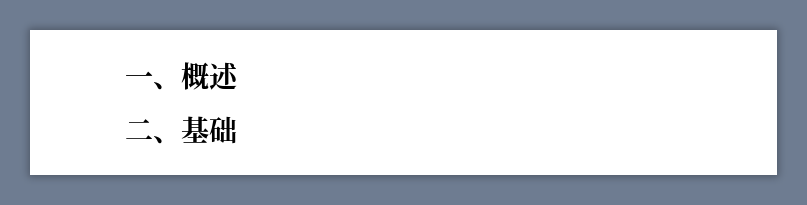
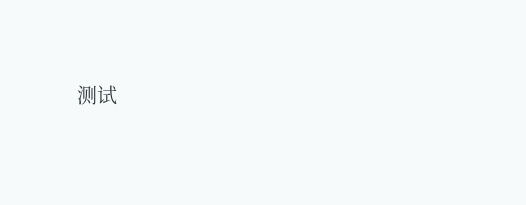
[125,62,239,90] [125,116,237,144] 一、概述 // 二、基础 -> [77,85,117,105] 测试

